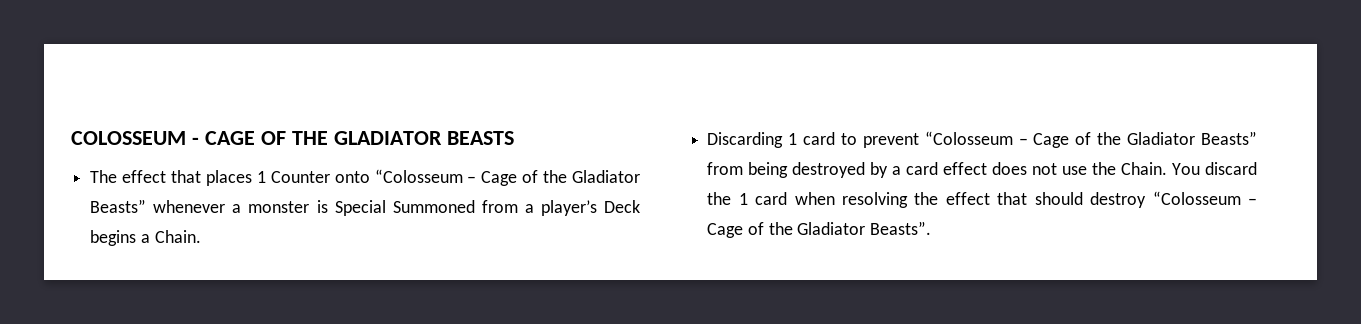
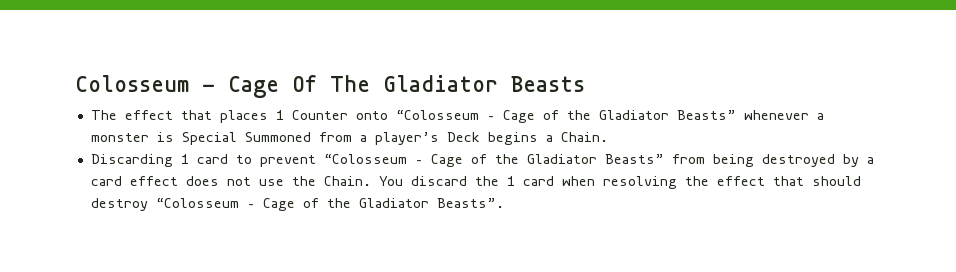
[71,131,514,145] COLOSSEUM - CAGE OF THE GLADIATOR BEASTS -> [75,75,585,98] Colosseum - Cage Of The Gladiator Beasts

